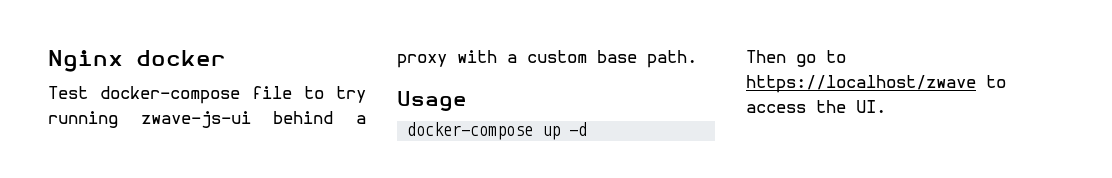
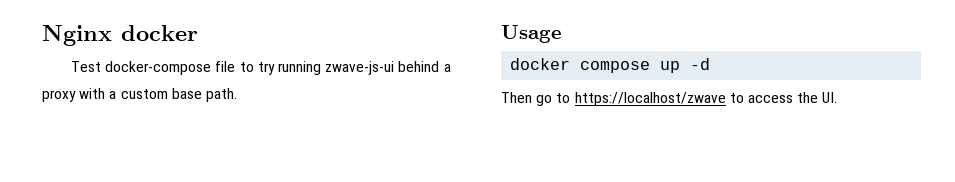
[407,122,534,140] docker-compose -> [510,58,651,73] docker compose

